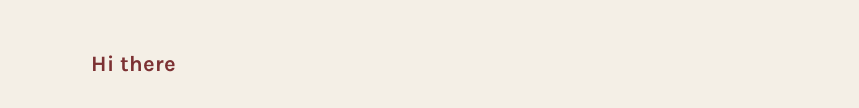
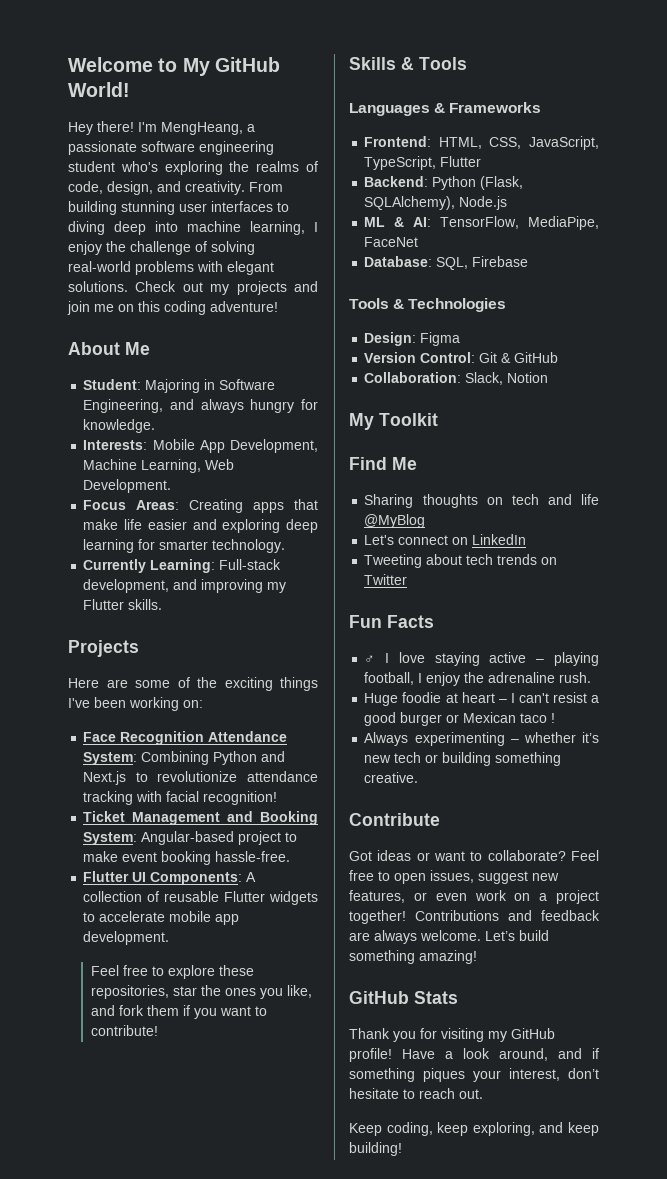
[91,55,176,72] Hi there -> [68,57,280,76] [68,82,130,97] [68,121,255,135] [68,141,274,155] [68,161,318,175] [68,181,283,195] [68,201,289,215] [68,221,318,235] [68,241,255,255] [68,261,274,275] [68,281,318,295] [67,301,278,315] [68,342,150,355] [83,379,276,393] [83,399,318,413] [83,419,156,433] [83,439,318,453] [83,459,235,473] [83,479,172,493] [83,499,318,513] [83,519,318,533] [83,539,286,553] [83,559,282,573] [83,579,287,593] [83,599,163,610] [68,640,139,657] [68,677,318,691] [68,697,203,711] [83,731,288,745] [83,751,286,765] [83,771,318,785] [83,791,278,805] [83,811,318,825] [83,831,298,845] [83,851,291,865] [83,871,257,885] [83,891,318,905] [83,911,240,925] [83,931,170,945] [90,965,254,979] [90,985,312,999] [90,1005,267,1019] [90,1025,158,1036] [349,57,467,70] [349,102,542,116] [364,136,599,150] [364,156,482,170] [364,176,524,190] [364,196,508,210] [364,216,599,230] [364,237,419,247] [364,256,529,270] [349,298,507,312] [364,332,461,346] [364,352,559,363] [364,372,549,385] [349,413,438,430] [349,457,417,470] [364,494,599,508] [364,514,426,528] [364,534,527,545] [364,554,558,568] [364,574,408,585] [349,615,434,628] [364,652,599,666] [364,672,592,686] [364,692,599,706] [364,712,556,726] [364,732,599,746] [364,752,562,766] [364,772,419,783] [349,813,440,826] [349,850,599,861] [349,870,559,884] [349,890,599,904] [349,910,600,924] [349,930,549,944] [349,950,477,964] [349,991,458,1004] [349,1028,555,1042] [349,1048,599,1062] [349,1068,599,1082] [349,1088,483,1099] [349,1122,599,1136] [349,1142,402,1156] Welcome to My GitHub World! // Hey there! I'm MengHeang, a passionate software engineering student who's exploring the realms of code, design, and creativity. From building stunning user interfaces to diving deep into machine learning, I enjoy the challenge of solving real-world problems with elegant solutions. Check out my projects and join me on this coding adventure! // About Me // Student: Majoring in Software Engineering, and always hungry for knowledge. // Interests: Mobile App Development, Machine Learning, Web Development. // Focus Areas: Creating apps that make life easier and exploring deep learning for smarter technology. // Currently Learning: Full-stack development, and improving my Flutter skills. // Projects // Here are some of the exciting things I've been working on: // Face Recognition Attendance System: Combining Python and Next.js to revolutionize attendance tracking with facial recognition! // Ticket Management and Booking System: Angular-based project to make event booking hassle-free. // Flutter UI Components: A collection of reusable Flutter widgets to accelerate mobile app development. // Feel free to explore these repositories, star the ones you like, and fork them if you want to contribute! // Skills & Tools // Languages & Frameworks // Frontend: HTML, CSS, JavaScript, TypeScript, Flutter // Backend: Python (Flask, SQLAlchemy), Node.js // ML & AI: TensorFlow, MediaPipe, FaceNet // Database: SQL, Firebase // Tools & Technologies // Design: Figma // Version Control: Git & GitHub // Collaboration: Slack, Notion // My Toolkit // Find Me // Sharing thoughts on tech and life @MyBlog // Let's connect on LinkedIn // Tweeting about tech trends on Twitter // Fun Facts // ♂ I love staying active – playing football, I enjoy the adrenaline rush. // Huge foodie at heart – I can't resist a good burger or Mexican taco ! // Always experimenting – whether it’s new tech or building something creative. // Contribute // Got ideas or want to collaborate? Feel free to open issues, suggest new features, or even work on a project together! Contributions and feedback are always welcome. Let’s build something amazing! // GitHub Stats // Thank you for visiting my GitHub profile! Have a look around, and if something piques your interest, don’t hesitate to reach out. // Keep coding, keep exploring, and keep building!

